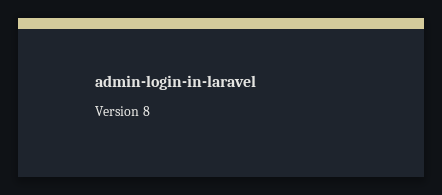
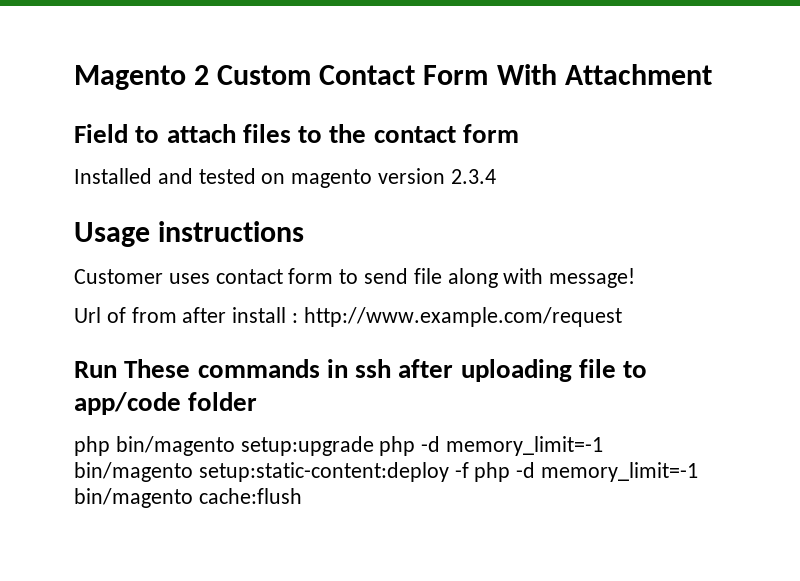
[95,75,256,90] [95,106,150,116] admin-login-in-laravel // Version 8 -> [74,64,712,90] [74,124,520,143] [74,168,496,188] [74,221,305,247] [74,268,636,288] [74,307,622,327] [74,359,648,382] [74,392,258,415] [74,436,604,456] [74,462,699,482] [74,488,302,508] Magento 2 Custom Contact Form With Attachment // Field to attach files to the contact form // Installed and tested on magento version 2.3.4 // Usage instructions // Customer uses contact form to send file along with message! // Url of from after install : http://www.example.com/request // Run These commands in ssh after uploading file to app/code folder // php bin/magento setup:upgrade php -d memory_limit=-1 bin/magento setup:static-content:deploy -f php -d memory_limit=-1 bin/magento cache:flush

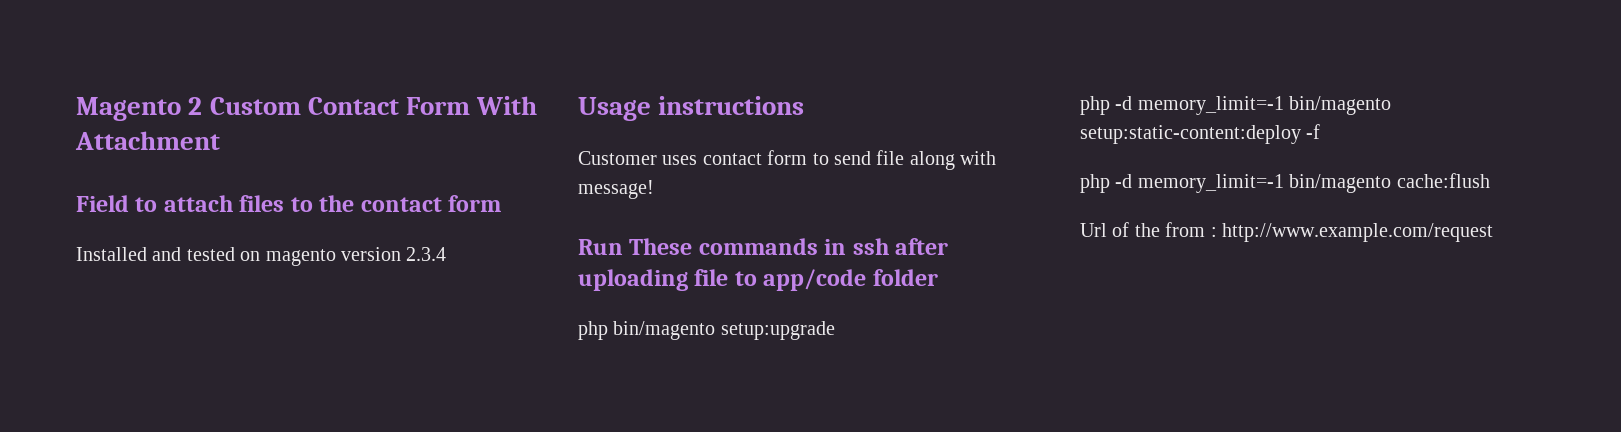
[74,307,622,327] // Url of from after install : http://www.example.com/request -> (654, 189) none
(374, 446) none -> (835, 330) //
(469, 470) none -> (1321, 131) //
(302, 496) none -> [1080,222,1493,242] // Url of the from : http://www.example.com/request

